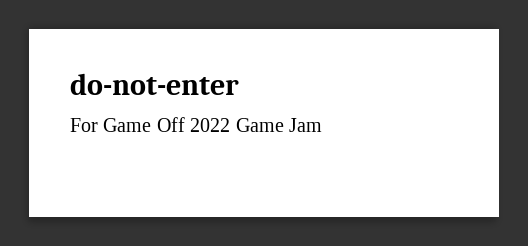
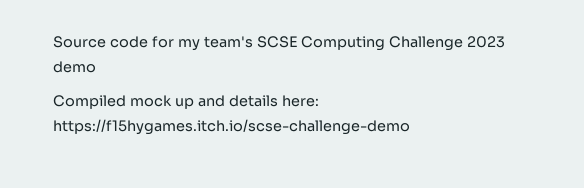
[70,73,239,95] [70,117,322,132] do-not-enter // For Game Off 2022 Game Jam -> [53,36,506,51] [53,61,96,73] [53,95,319,109] [53,119,410,135] Source code for my team's SCSE Computing Challenge 2023 demo // Compiled mock up and details here: https://f15hygames.itch.io/scse-challenge-demo

